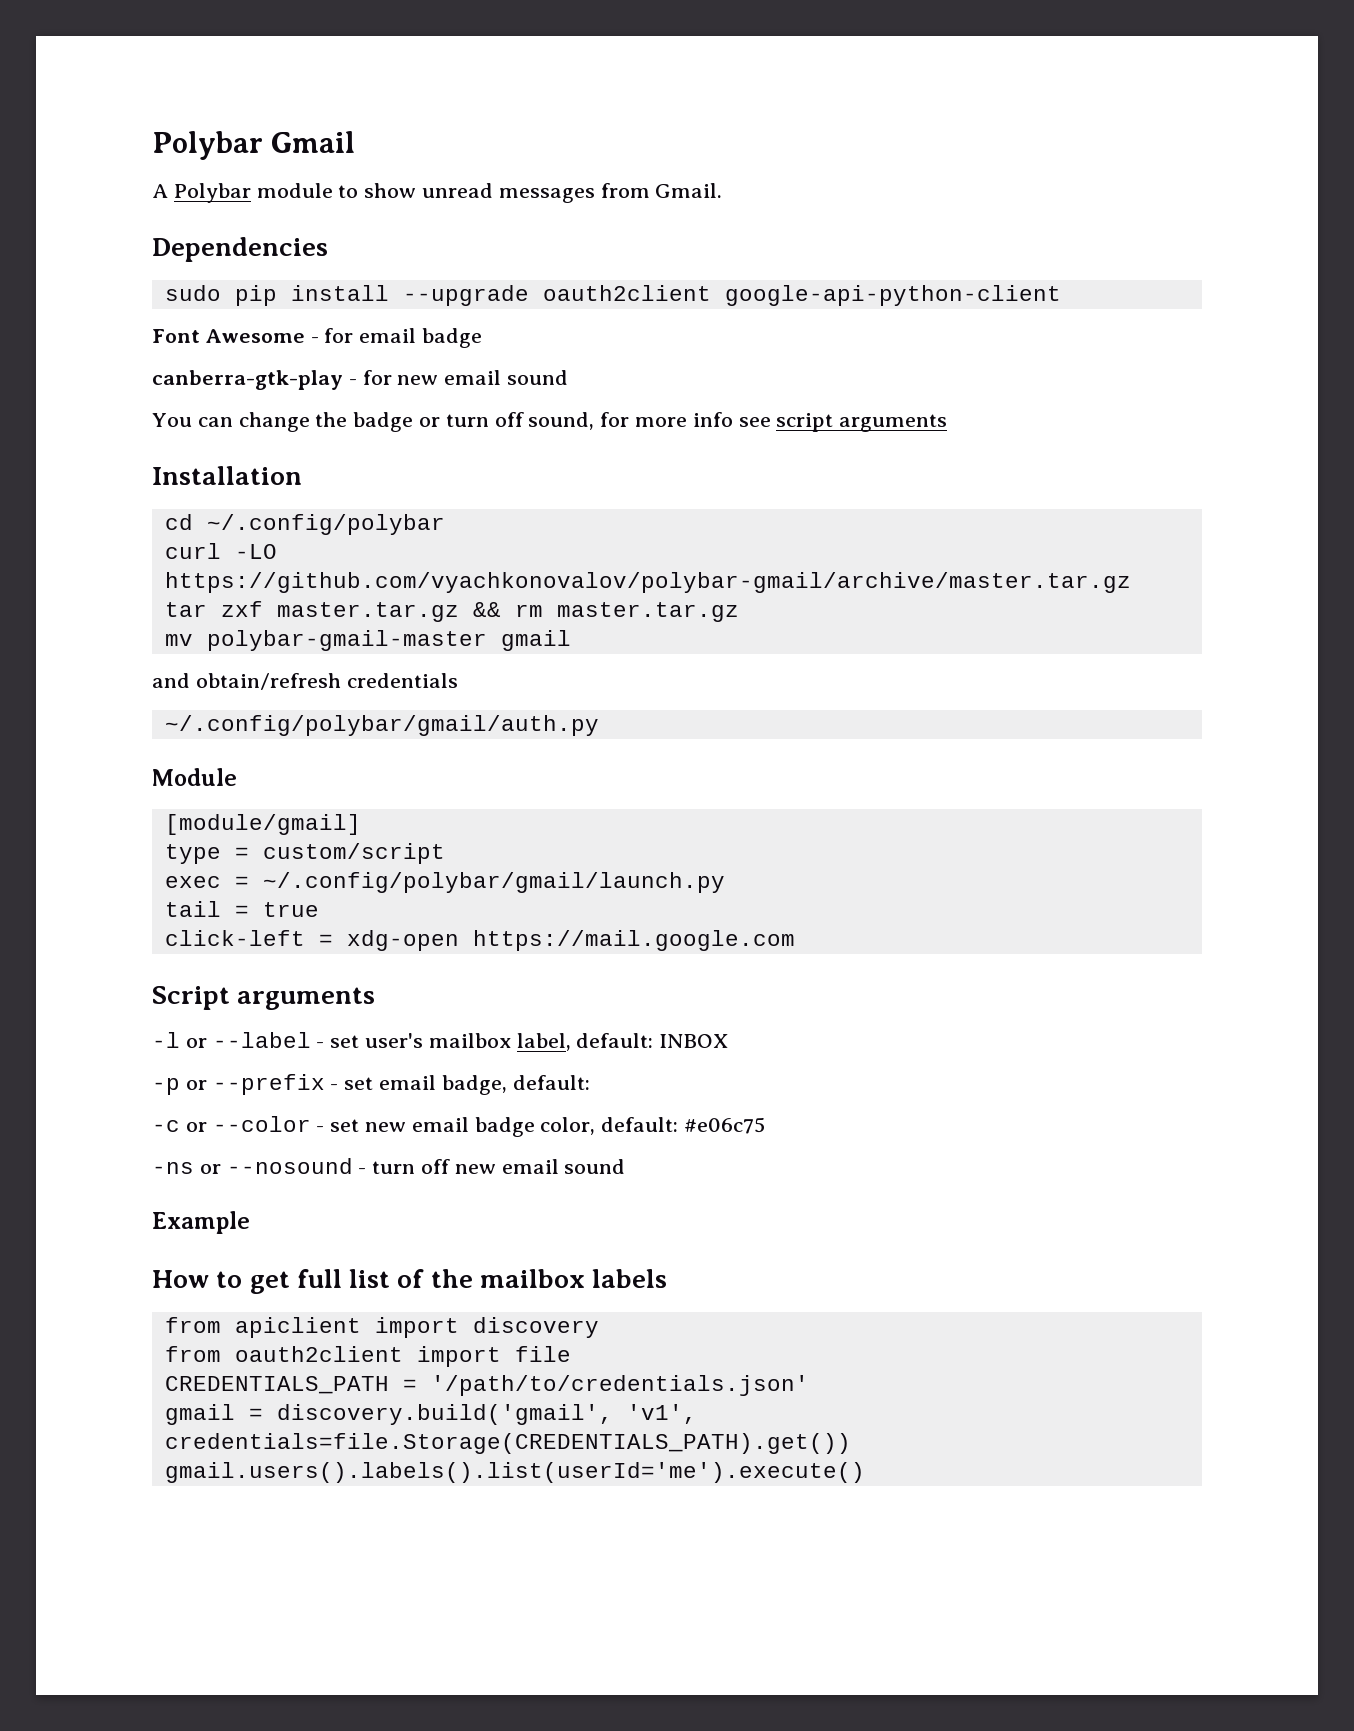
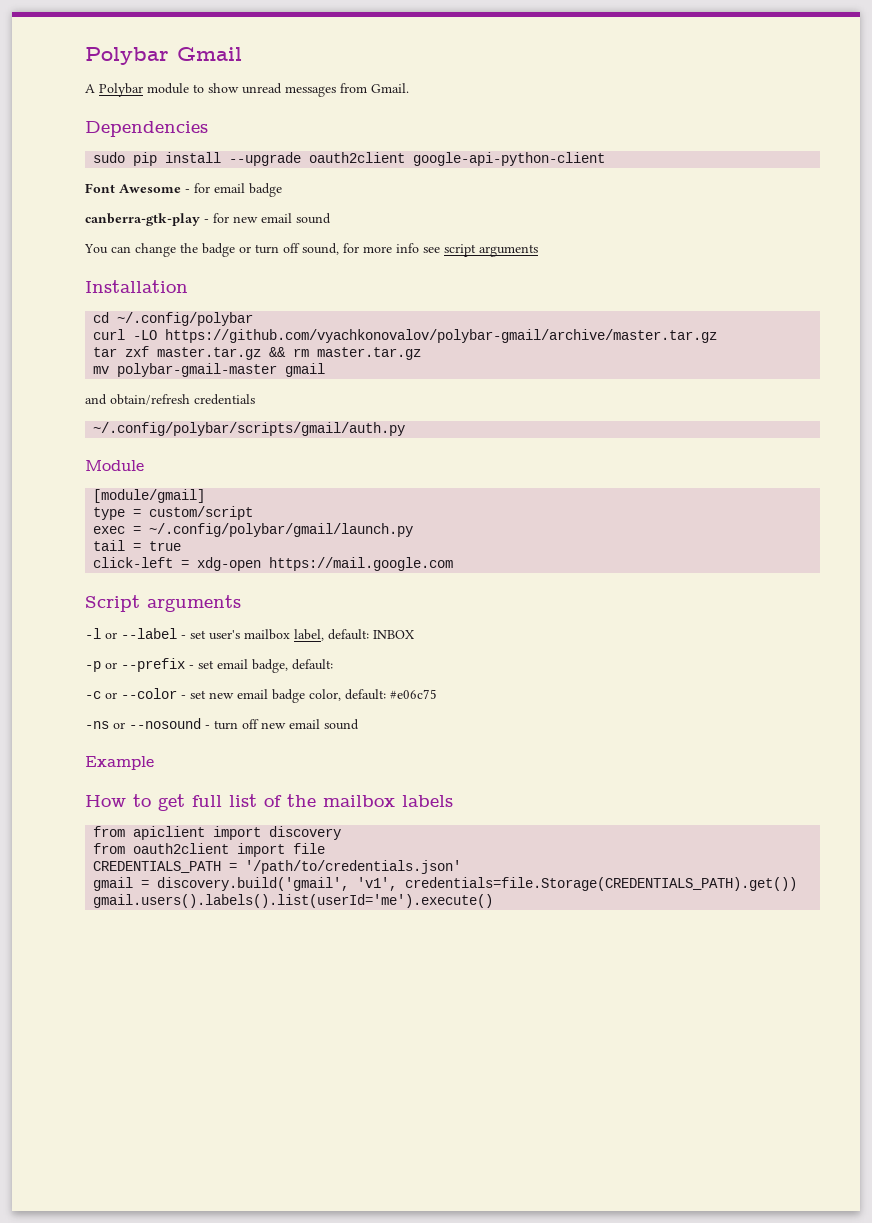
[164,715,599,736] ~/.config/polybar/gmail/auth.py -> [93,422,406,436] ~/.config/polybar/scripts/gmail/auth.py

